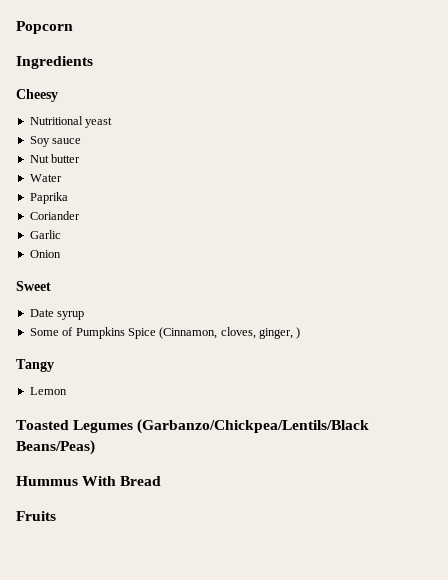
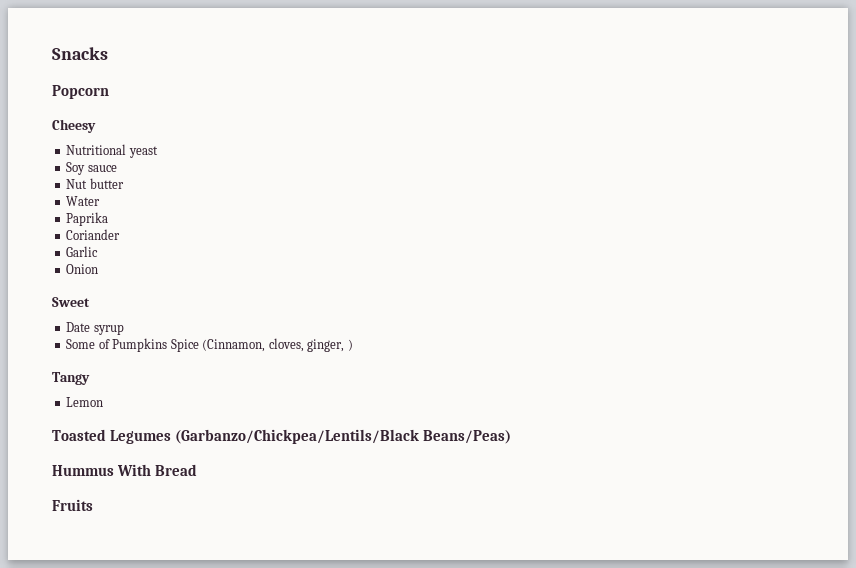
(16, 27) none -> [52,47,108,60] Snacks //
[16,56,93,69] // Ingredients -> (109, 92) none

